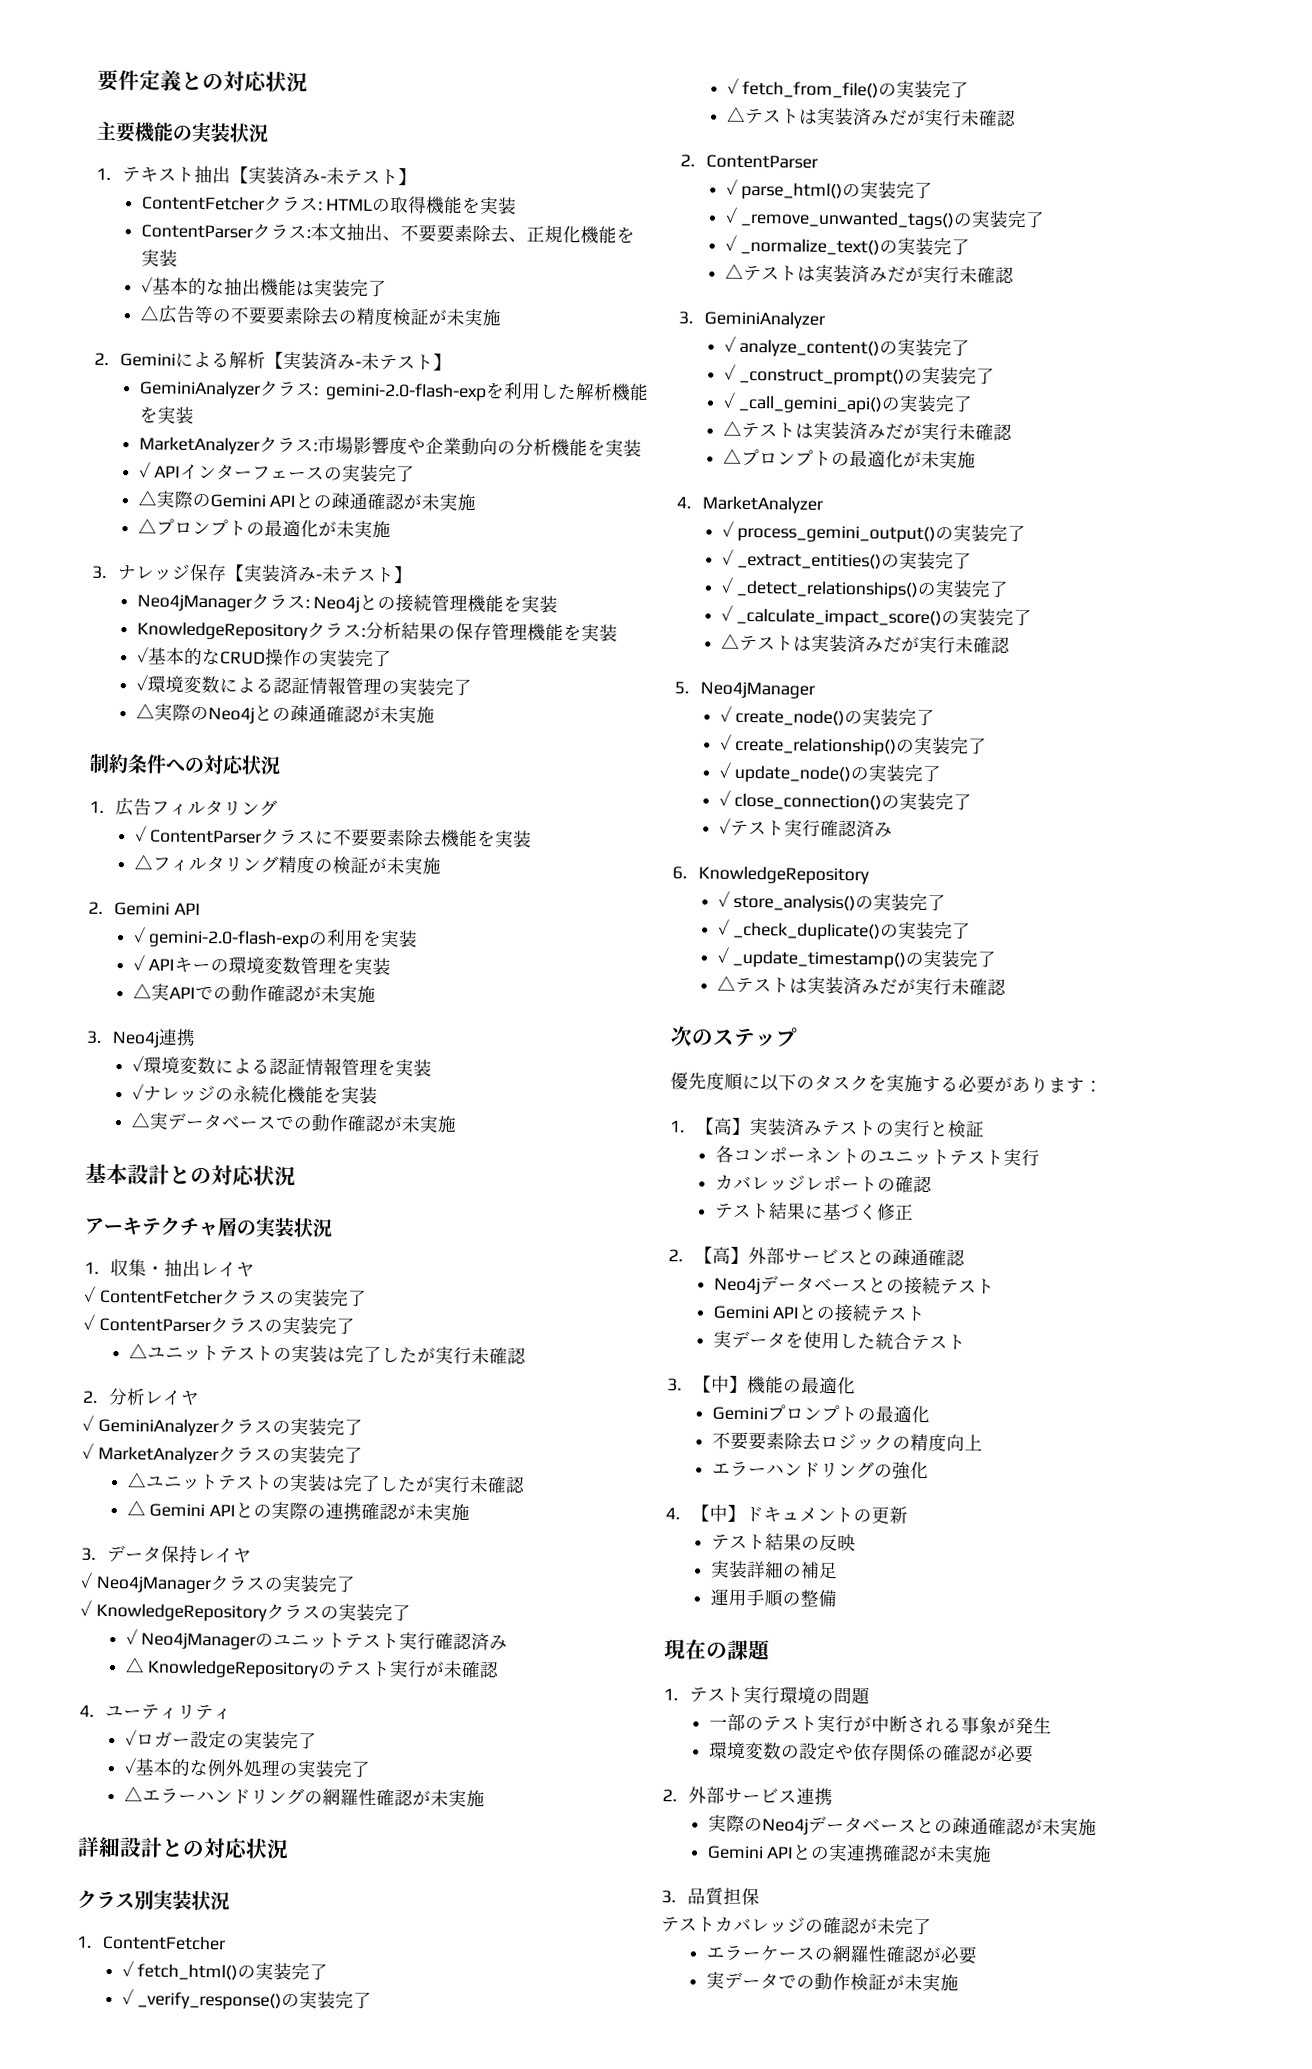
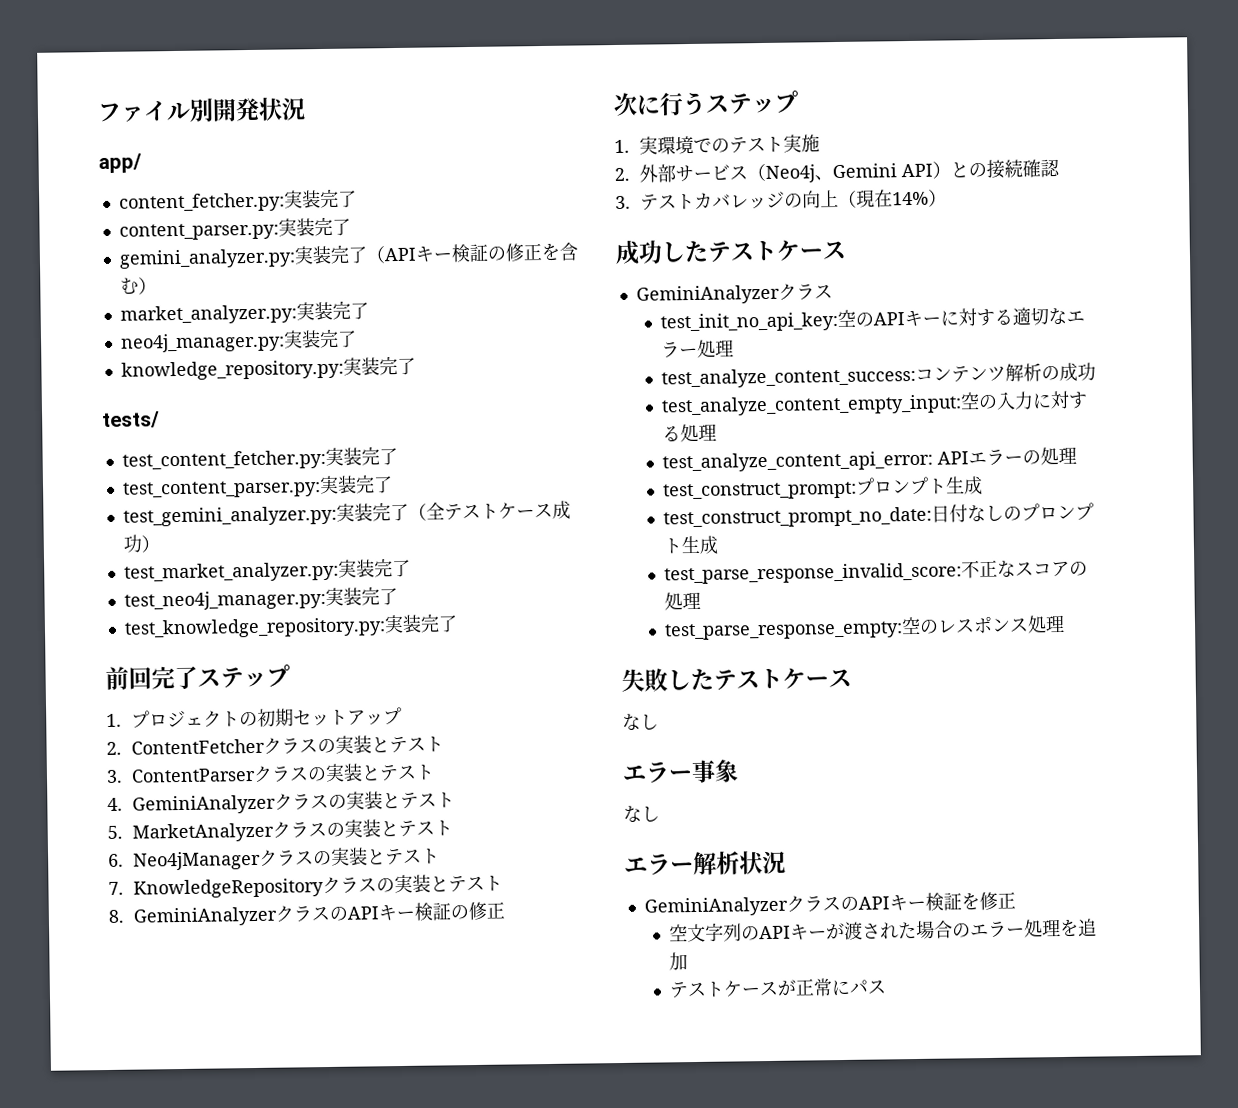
[97,69,308,93] [96,121,268,143] [96,165,418,186] [141,195,518,215] [140,223,635,244] [140,249,178,267] [140,276,387,297] [139,304,501,327] [94,351,453,371] [138,380,649,402] [138,406,194,424] [138,435,642,457] [138,461,416,483] [137,490,477,511] [137,518,391,539] [91,563,414,584] [136,593,559,613] [136,621,618,642] [136,646,392,668] [135,674,472,696] [135,703,435,724] [89,753,281,775] [89,797,279,817] [134,825,533,848] [133,854,441,875] [88,901,202,916] [132,926,419,949] [132,954,392,976] [132,983,376,1003] [86,1028,197,1048] [131,1055,432,1077] [131,1083,378,1104] [130,1112,457,1133] [85,1162,296,1187] [84,1216,332,1238] [84,1259,256,1278] [84,1285,96,1302] 要件定義との対応状況 // 主要機能の実装状況 // 1.テキスト抽出【実装済み-未テスト】 // ContentFetcherクラス: HTMLの取得機能を実装 // ContentParserクラス:本文抽出、不要要素除去、正規化機能を実装 // ✓基本的な抽出機能は実装完了 // △広告等の不要要素除去の精度検証が未実施 // 2. Geminiによる解析【実装済み-未テスト】 // GeminiAnalyzerクラス: gemini-2.0-flash-expを利用した解析機能を実装 // MarketAnalyzerクラス:市場影響度や企業動向の分析機能を実装 // ✓ APIインターフェースの実装完了 // △実際のGemini APIとの疎通確認が未実施 // △プロンプトの最適化が未実施 // 3.ナレッジ保存【実装済み-未テスト】 // Neo4jManagerクラス: Neo4jとの接続管理機能を実装 // KnowledgeRepositoryクラス:分析結果の保存管理機能を実装 // ✓基本的なCRUD操作の実装完了 // ✓環境変数による認証情報管理の実装完了 // △実際のNeo4jとの疎通確認が未実施 // 制約条件への対応状況 // 1.広告フィルタリング // ✓ ContentParserクラスに不要要素除去機能を実装 // △フィルタリング精度の検証が未実施 // 2. Gemini API // ✓ gemini-2.0-flash-expの利用を実装 // ✓ APIキーの環境変数管理を実装 // △実APIでの動作確認が未実施 // 3. Neo4j連携 // ✓環境変数による認証情報管理を実装 // ✓ナレッジの永続化機能を実装 // △実データベースでの動作確認が未実施 // 基本設計との対応状況 // アーキテクチャ層の実装状況 // 1.収集・抽出レイヤ // ✓ -> [97,97,306,123] [98,153,142,174] [118,188,357,213] [118,216,351,241] [118,242,579,269] [119,277,157,295] [119,300,369,325] [119,328,357,353] [120,355,416,381] [102,411,160,429] [121,446,398,471] [121,474,393,499] [122,500,571,527] [122,534,160,553] [123,558,411,583] [123,586,398,611] [123,613,458,639] [105,664,290,690] [106,706,402,729] [106,741,122,755] ファイル別開発状況 // app/ // content_fetcher.py:実装完了 // content_parser.py:実装完了 // gemini_analyzer.py:実装完了（APIキー検証の修正を含む） // market_analyzer.py:実装完了 // neo4j_manager.py:実装完了 // knowledge_repository.py:実装完了 // tests/ // test_content_fetcher.py:実装完了 // test_content_parser.py:実装完了 // test_gemini_analyzer.py:実装完了（全テストケース成功） // test_market_analyzer.py:実装完了 // test_neo4j_manager.py:実装完了 // test_knowledge_repository.py:実装完了 // 前回完了ステップ // 1.プロジェクトの初期セットアップ // 2.
[328,1288,367,1307] [83,1313,95,1330] 完了 // ✓ -> [370,736,444,754] [106,769,123,783] とテスト // 3.
[317,1316,355,1335] [128,1343,527,1365] [82,1388,201,1406] [82,1414,94,1431] 完了 // △ユニットテストの実装は完了したが実行未確認 // 2.分析レイヤ // ✓ -> [360,764,435,782] [107,797,123,811] とテスト // 4.
[325,1417,363,1436] [82,1442,94,1459] 完了 // ✓ -> [381,792,455,810] [107,825,123,839] とテスト // 5.
[325,1445,363,1464] [126,1472,526,1494] [126,1500,470,1521] [81,1544,253,1564] [80,1571,93,1588] 完了 // △ユニットテストの実装は完了したが実行未確認 // △ Gemini APIとの実際の連携確認が未実施 // 3.データ保持レイヤ // ✓ -> [379,820,453,838] [108,853,124,867] とテスト // 6.
[317,1574,356,1593] [80,1599,92,1616] 完了 // ✓ -> [365,848,440,866] [108,881,124,895] とテスト // 7.
[373,1602,411,1622] [125,1628,509,1651] [124,1657,501,1679] [79,1704,233,1721] [124,1729,317,1750] [123,1757,370,1778] [123,1786,485,1808] [77,1836,289,1860] [77,1889,230,1911] [76,1934,227,1951] [121,1960,329,1981] [121,1988,373,2010] [726,77,970,99] [726,106,1017,127] [680,154,819,169] [725,178,934,201] [724,206,1046,230] [724,234,971,256] [724,263,1015,284] [678,310,826,329] [723,335,971,358] [723,363,996,386] [722,391,974,414] [722,420,1013,441] [722,448,976,469] [676,495,824,514] [721,520,1027,544] [721,548,973,570] [720,576,1010,599] [720,604,1033,628] [720,633,1011,654] [674,681,816,699] [719,705,936,727] [719,733,988,756] [718,761,942,784] [718,789,973,811] [718,817,893,838] [672,865,870,885] [717,890,947,913] [717,918,972,941] [716,946,997,969] [716,975,1007,996] [670,1026,798,1048] [670,1072,1103,1094] [669,1117,986,1138] [714,1145,1040,1167] [714,1174,933,1194] [713,1202,914,1221] [668,1246,967,1267] [713,1275,995,1295] [712,1303,927,1323] [712,1330,966,1351] [667,1375,857,1395] [711,1404,930,1424] [711,1431,983,1452] [711,1461,929,1480] [665,1504,909,1524] [710,1533,856,1552] [710,1560,838,1580] [709,1588,837,1608] [664,1639,772,1661] [663,1686,871,1705] [708,1713,1052,1735] [708,1741,1034,1764] [662,1786,834,1805] [707,1814,1097,1836] [706,1843,993,1863] [661,1887,761,1906] 完了 // ✓ Neo4jManagerのユニットテスト実行確認済み // △ KnowledgeRepositoryのテスト実行が未確認 // 4.ユーティリティ // ✓ロガー設定の実装完了 // ✓基本的な例外処理の実装完了 // △エラーハンドリングの網羅性確認が未実施 // 詳細設計との対応状況 // クラス別実装状況 // 1. ContentFetcher // ✓ fetch_html()の実装完了 // ✓ _verify_response()の実装完了 // ✓ fetch_from_file()の実装完了 // △テストは実装済みだが実行未確認 // 2. ContentParser // ✓ parse_html()の実装完了 // ✓ _remove_unwanted_tags()の実装完了 // ✓ _normalize_text()の実装完了 // △テストは実装済みだが実行未確認 // 3. GeminiAnalyzer // ✓ analyze_content()の実装完了 // ✓ _construct_prompt()の実装完了 // ✓ _call_gemini_api()の実装完了 // △テストは実装済みだが実行未確認 // △プロンプトの最適化が未実施 // 4. MarketAnalyzer // ✓ process_gemini_output()の実装完了 // ✓ _extract_entities()の実装完了 // ✓ _detect_relationships()の実装完了 // ✓ _calculate_impact_score()の実装完了 // △テストは実装済みだが実行未確認 // 5. Neo4jManager // ✓ create_node()の実装完了 // ✓ create_relationship()の実装完了 // ✓ update_node()の実装完了 // ✓ close_connection()の実装完了 // ✓テスト実行確認済み // 6. KnowledgeRepository // ✓ store_analysis()の実装完了 // ✓ _check_duplicate()の実装完了 // ✓ _update_timestamp()の実装完了 // △テストは実装済みだが実行未確認 // 次のステップ // 優先度順に以下のタスクを実施する必要があります： // 1.【高】実装済みテストの実行と検証 // 各コンポーネントのユニットテスト実行 // カバレッジレポートの確認 // テスト結果に基づく修正 // 2.【高】外部サービスとの疎通確認 // Neo4jデータベースとの接続テスト // Gemini APIとの接続テスト // 実データを使用した統合テスト // 3.【中】機能の最適化 // Geminiプロンプトの最適化 // 不要要素除去ロジックの精度向上 // エラーハンドリングの強化 // 4.【中】ドキュメントの更新 // テスト結果の反映 // 実装詳細の補足 // 運用手順の整備 // 現在の課題 // 1.テスト実行環境の問題 // 一部のテスト実行が中断される事象が発生 // 環境変数の設定や依存関係の確認が必要 // 2.外部サービス連携 // 実際のNeo4jデータベースとの疎通確認が未実施 // Gemini APIとの実連携確認が未実施 // 3.品質担保 // -> [429,875,503,893] [108,901,505,927] [613,90,799,117] [614,134,820,155] [614,158,1060,183] [615,195,631,210] とテスト // 8. GeminiAnalyzerクラスのAPIキー検証の修正 // 次に行うステップ // 1.実環境でのテスト実施 // 2.外部サービス（Neo4j、Gemini API）との接続確認 // 3.
[823,1916,932,1936] [705,1944,977,1965] [705,1971,959,1992] 確認が未完了 // エラーケースの網羅性確認が必要 // 実データでの動作検証が未実施 -> [801,189,947,209] [615,239,847,266] [635,283,833,305] [660,307,1086,333] [661,339,735,359] [661,362,1097,389] [661,390,1089,417] [662,423,718,443] [662,446,1078,473] [663,476,984,501] [663,502,1095,529] [663,535,720,554] [664,559,1089,585] [664,591,702,611] [664,614,1066,641] [621,667,852,692] [622,713,659,731] [622,759,739,784] [623,805,660,823] [624,850,786,876] [643,891,1016,917] [669,918,1098,943] [669,952,689,971] [669,978,888,999] 向上（現在14%） // 成功したテストケース // GeminiAnalyzerクラス // test_init_no_api_key:空のAPIキーに対する適切なエラー処理 // test_analyze_content_success:コンテンツ解析の成功 // test_analyze_content_empty_input:空の入力に対する処理 // test_analyze_content_api_error: APIエラーの処理 // test_construct_prompt:プロンプト生成 // test_construct_prompt_no_date:日付なしのプロンプト生成 // test_parse_response_invalid_score:不正なスコアの処理 // test_parse_response_empty:空のレスポンス処理 // 失敗したテストケース // なし // エラー事象 // なし // エラー解析状況 // GeminiAnalyzerクラスのAPIキー検証を修正 // 空文字列のAPIキーが渡された場合のエラー処理を追加 // テストケースが正常にパス

